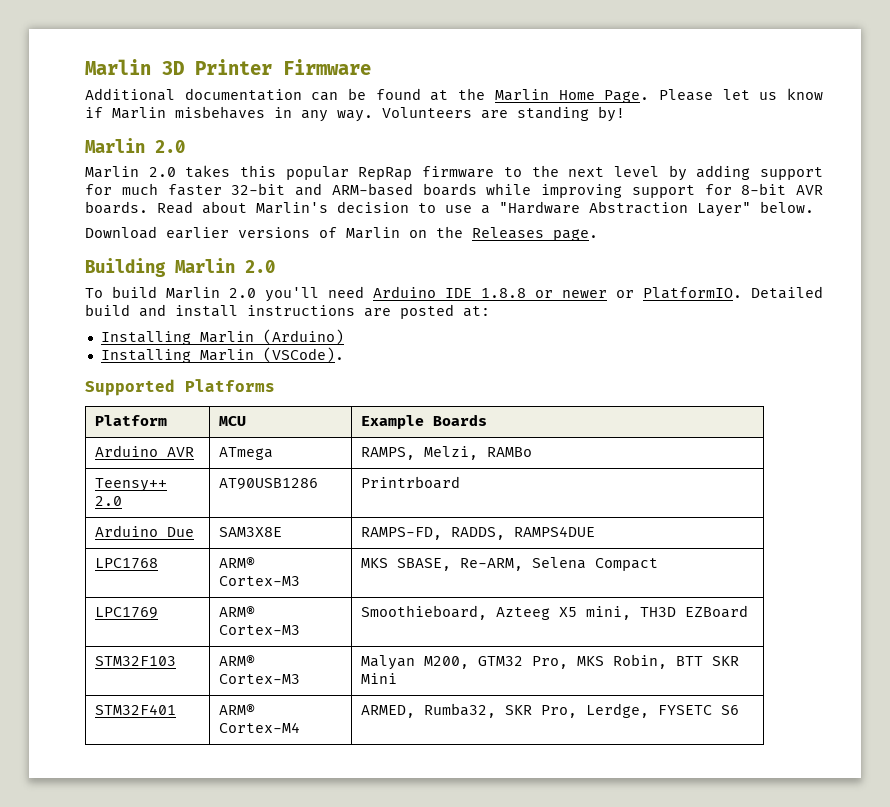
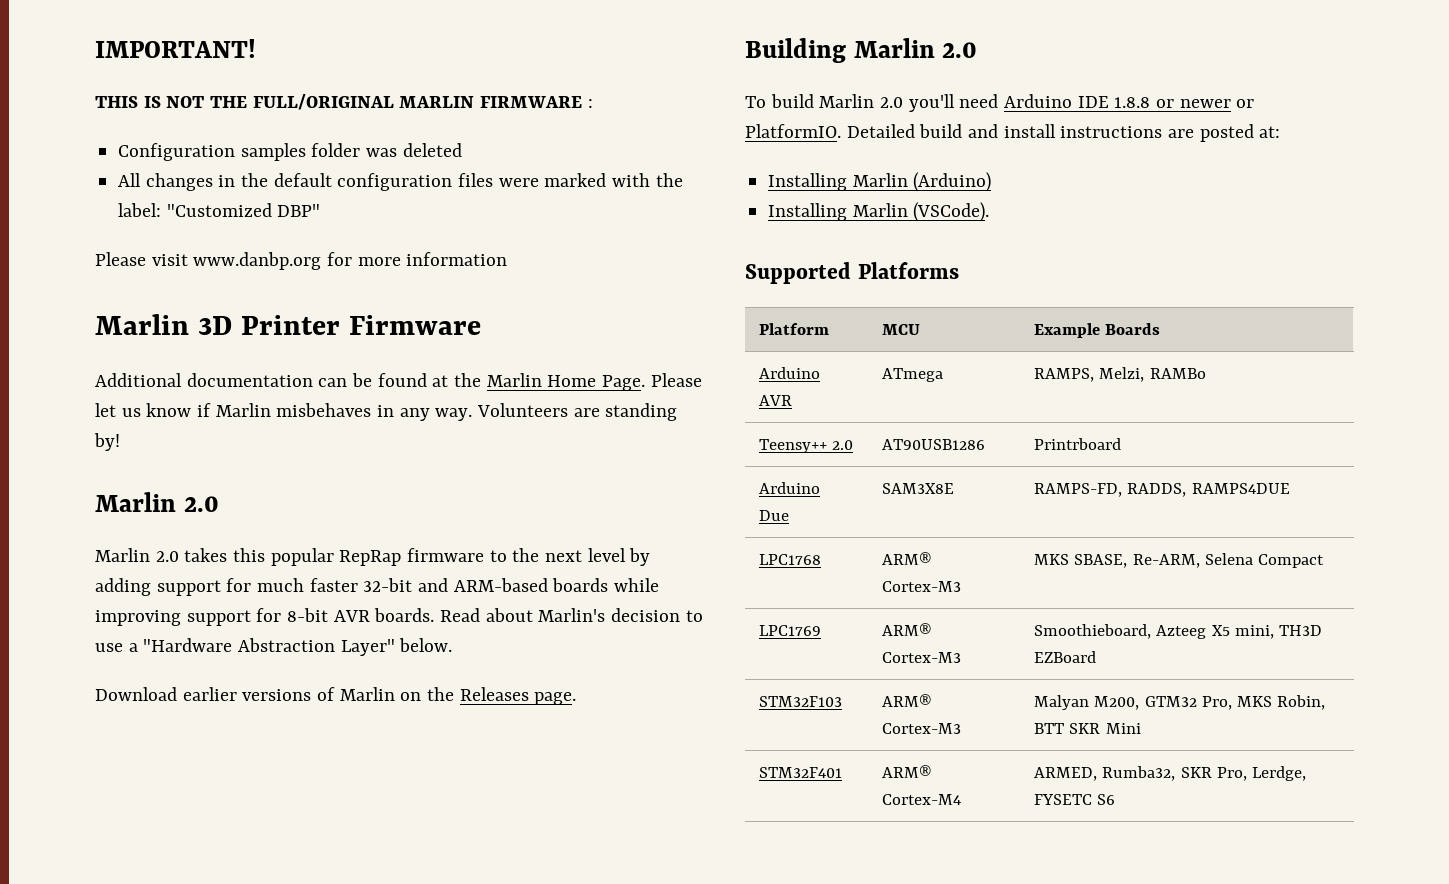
(85, 67) none -> [95,39,256,58] [95,94,593,110] [118,143,462,161] [118,173,683,191] [118,203,321,217] [95,252,508,270] IMPORTANT! // THIS IS NOT THE FULL/ORIGINAL MARLIN FIRMWARE : // Configuration samples folder was deleted // All changes in the default configuration files were marked with the label: "Customized DBP" // Please visit www.danbp.org for more information //

